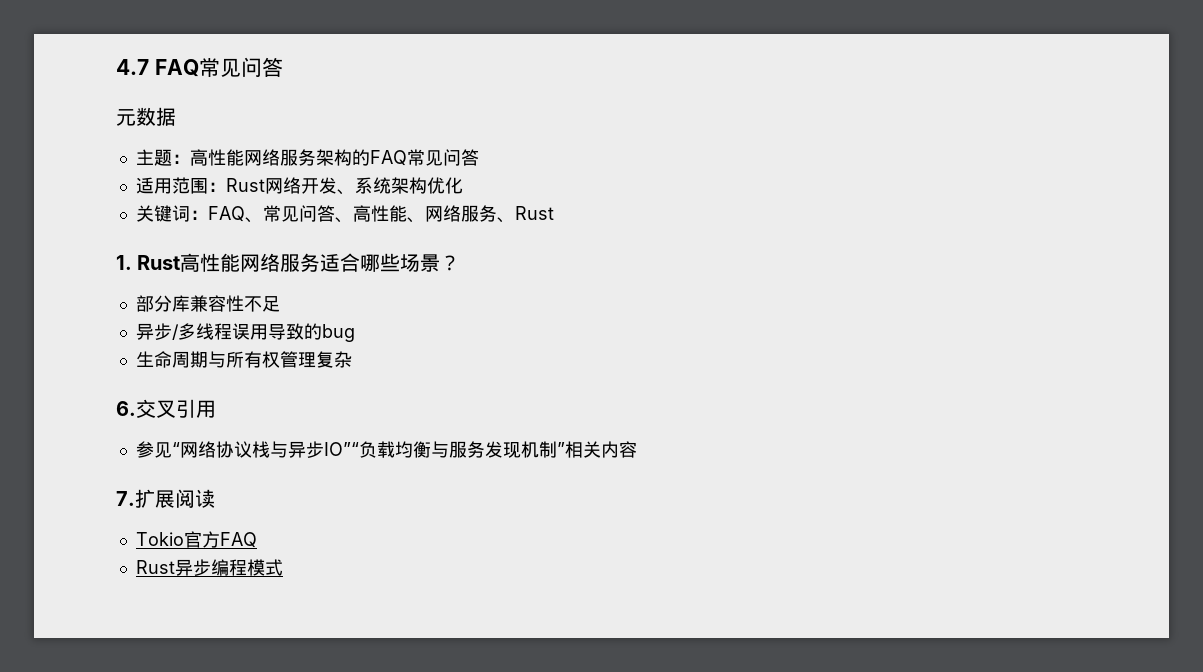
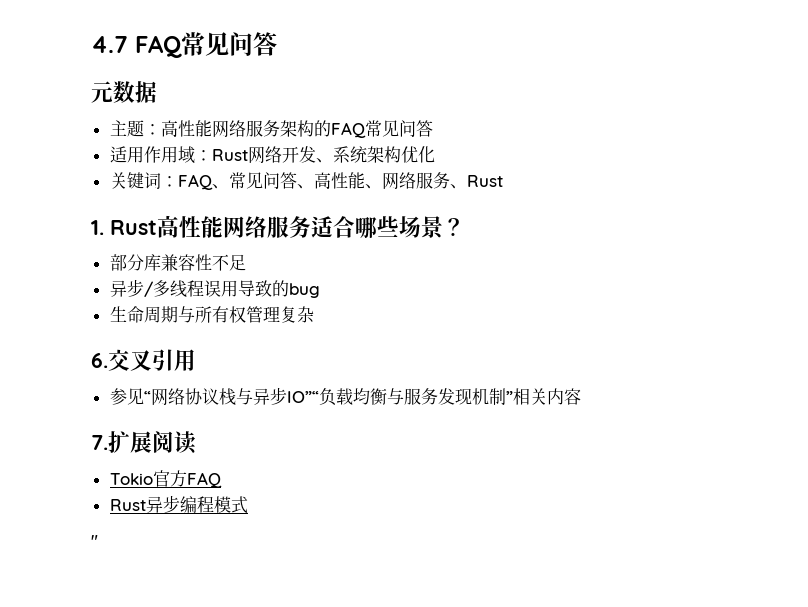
[171,177,208,194] 范围 -> [143,146,195,164] 作用域
(283, 567) none -> [91,535,98,547] // "

